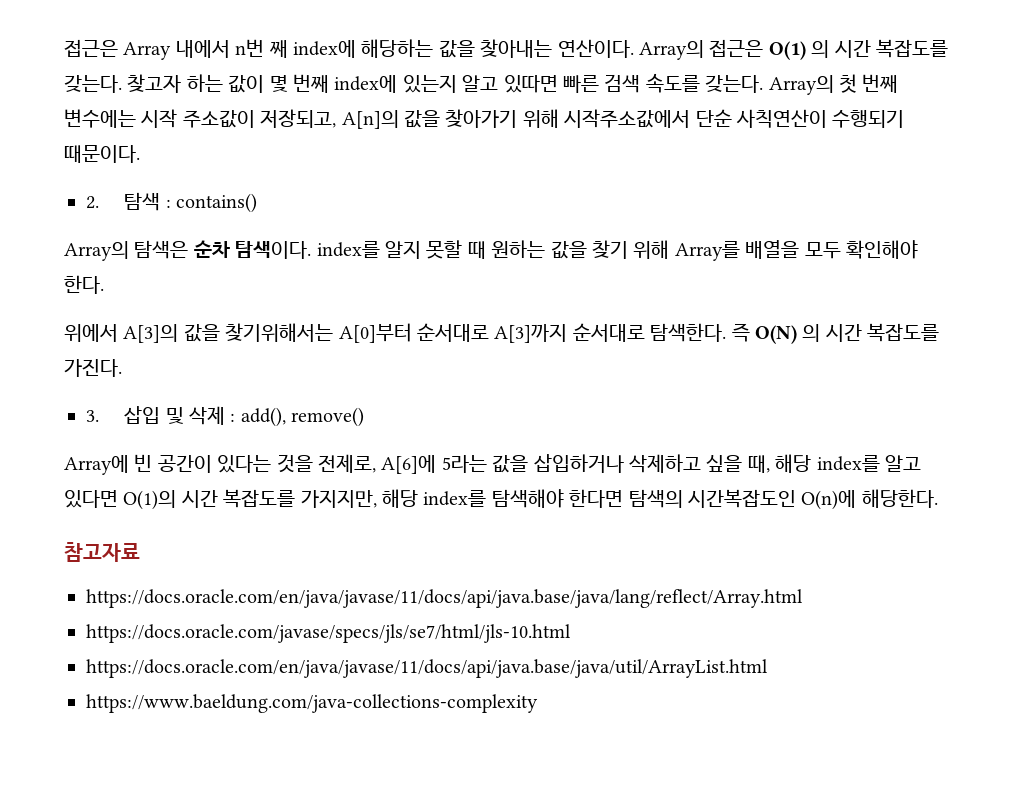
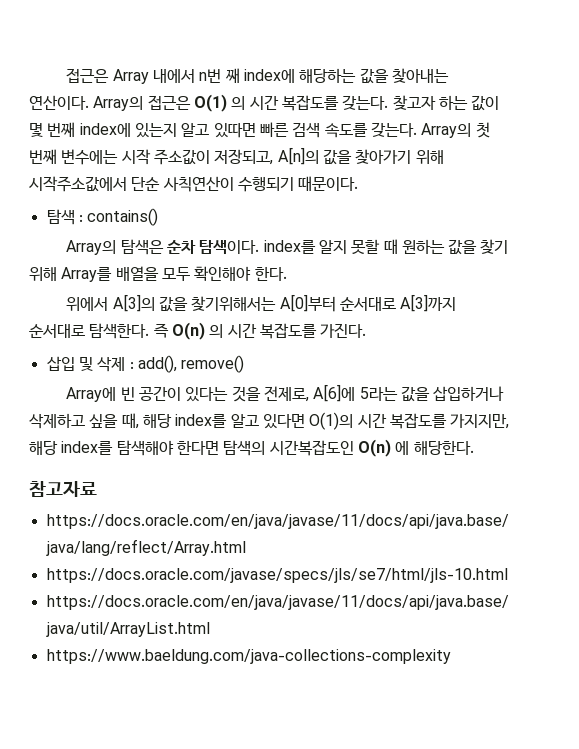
[86,196,99,209] 2. -> (359, 183) none
[754,325,797,344] O(N) -> [171,322,205,340] O(n)
[86,410,99,422] 3. -> (367, 330) none
[801,490,857,510] O(n)에 -> [357,439,410,457] O(n) 에

